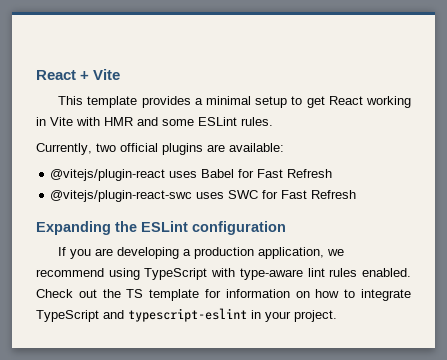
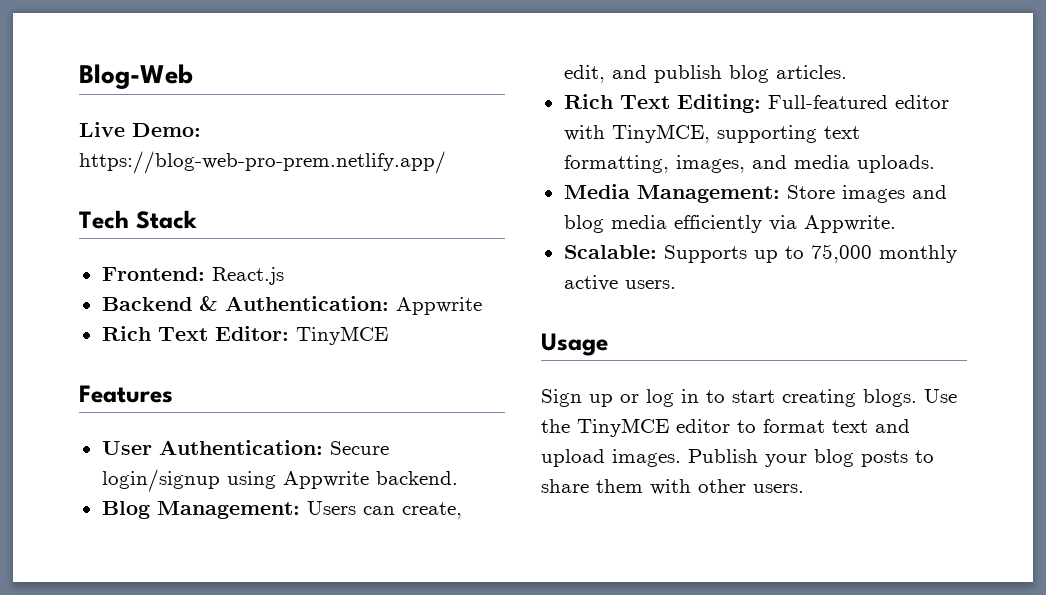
[36,69,121,80] [58,96,411,108] [36,117,273,126] [36,143,284,155] [50,169,333,181] [50,190,357,202] [36,221,286,235] [58,247,345,259] [36,268,412,280] [36,289,412,301] [36,308,337,322] React + Vite // This template provides a minimal setup to get React working in Vite with HMR and some ESLint rules. // Currently, two official plugins are available: // @vitejs/plugin-react uses Babel for Fast Refresh // @vitejs/plugin-react-swc uses SWC for Fast Refresh // Expanding the ESLint configuration // If you are developing a production application, we recommend using TypeScript with type-aware lint rules enabled. Check out the TS template for information on how to integrate TypeScript and typescript-eslint in your project. -> [79,64,193,89] [79,122,201,137] [79,151,446,174] [79,210,197,229] [101,267,284,285] [101,296,482,315] [101,326,388,345] [79,385,173,403] [101,440,389,455] [101,469,458,492] [101,501,462,519] [563,65,847,83] [563,94,949,113] [563,124,860,143] [563,155,935,173] [563,184,947,203] [563,215,896,233] [563,244,957,263] [563,275,676,291] [541,333,608,356] [541,389,957,407] [541,418,910,437] [541,449,934,467] [541,479,804,495] Blog-Web // Live Demo: https://blog-web-pro-prem.netlify.app/ // Tech Stack // Frontend: React.js // Backend & Authentication: Appwrite // Rich Text Editor: TinyMCE // Features // User Authentication: Secure login/signup using Appwrite backend. // Blog Management: Users can create, edit, and publish blog articles. // Rich Text Editing: Full-featured editor with TinyMCE, supporting text formatting, images, and media uploads. // Media Management: Store images and blog media efficiently via Appwrite. // Scalable: Supports up to 75,000 monthly active users. // Usage // Sign up or log in to start creating blogs. Use the TinyMCE editor to format text and upload images. Publish your blog posts to share them with other users.

